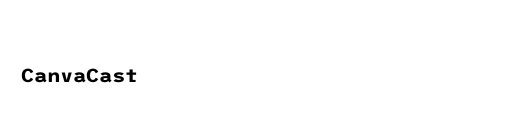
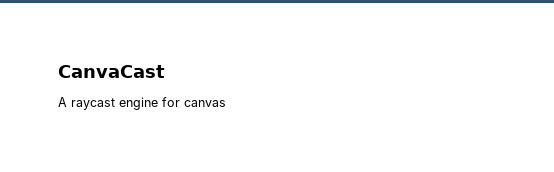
(138, 75) none -> [58,97,226,110] // A raycast engine for canvas

